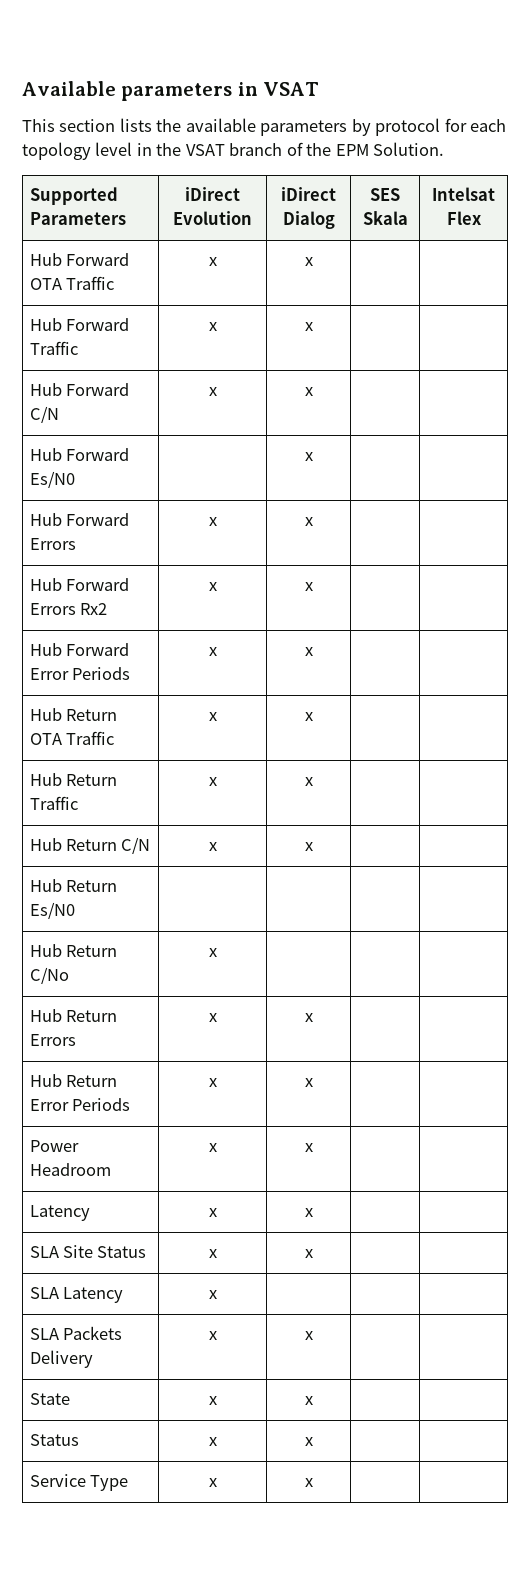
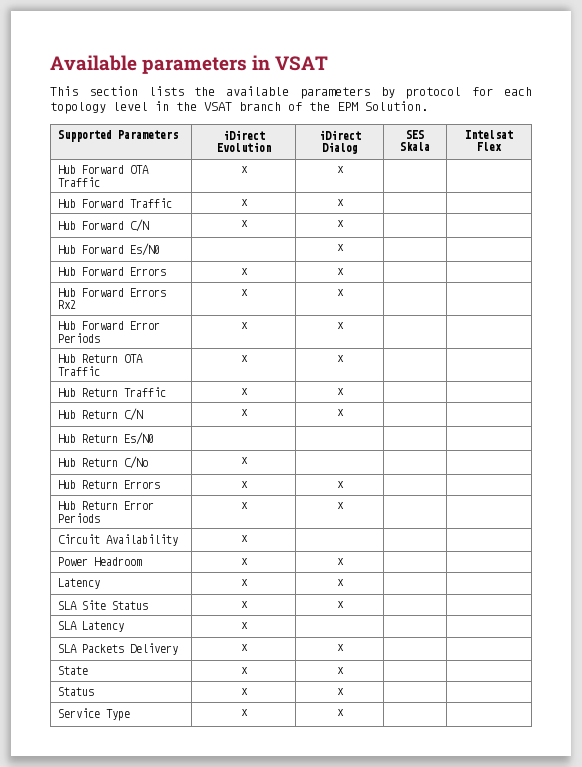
(313, 1082) none -> [57,534,178,546] [240,535,248,542] // Circuit Availability | x | | |

